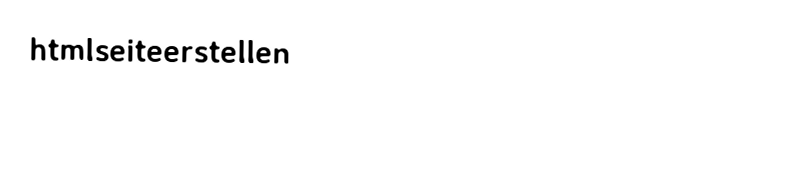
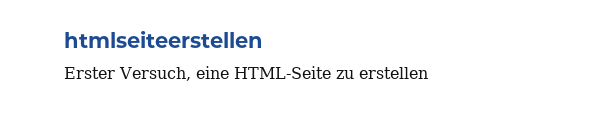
(291, 50) none -> [64,66,428,81] // Erster Versuch, eine HTML-Seite zu erstellen

